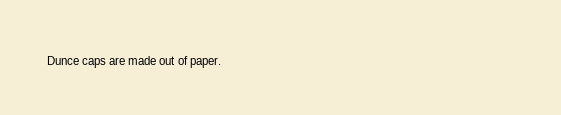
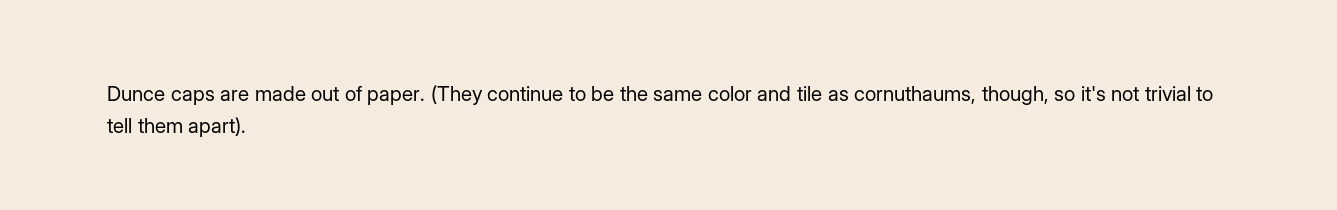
(221, 62) none -> [430,85,1214,105] [107,117,247,137] (They continue to be the same color and tile as cornuthaums, though, so it's not trivial to tell them apart).

